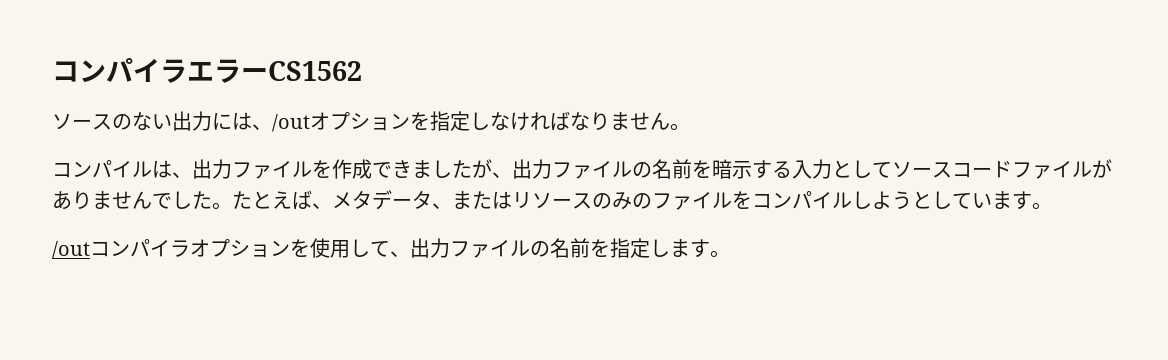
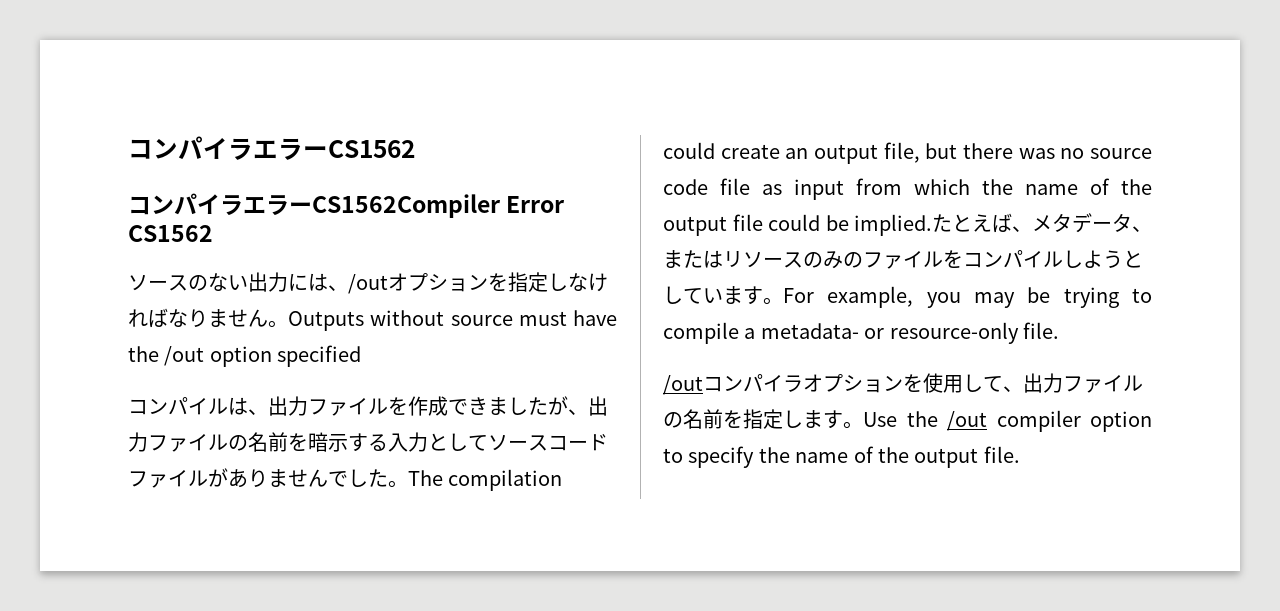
(362, 71) none -> [128,193,566,218] [128,225,213,242] // コンパイラエラーCS1562Compiler Error CS1562
(690, 127) none -> [288,310,617,331] [128,345,362,367] Outputs without source must have the /out option specified
(232, 206) none -> [408,469,563,491] [663,142,1152,164] [663,178,1152,200] [663,214,932,236] The compilation could create an output file, but there was no source code file as input from which the name of the output file could be implied.
(1052, 206) none -> [783,286,1152,308] [663,322,1059,344] For example, you may be trying to compile a metadata- or resource-only file.
(730, 254) none -> [863,410,1152,432] [663,446,1020,468] Use the /out compiler option to specify the name of the output file.

